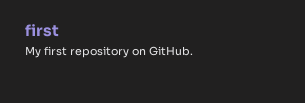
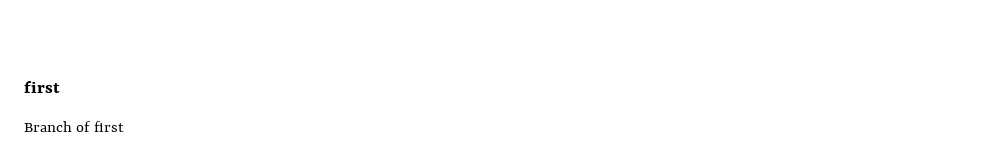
[25,46,193,58] My first repository on GitHub. -> [24,121,124,132] Branch of first

